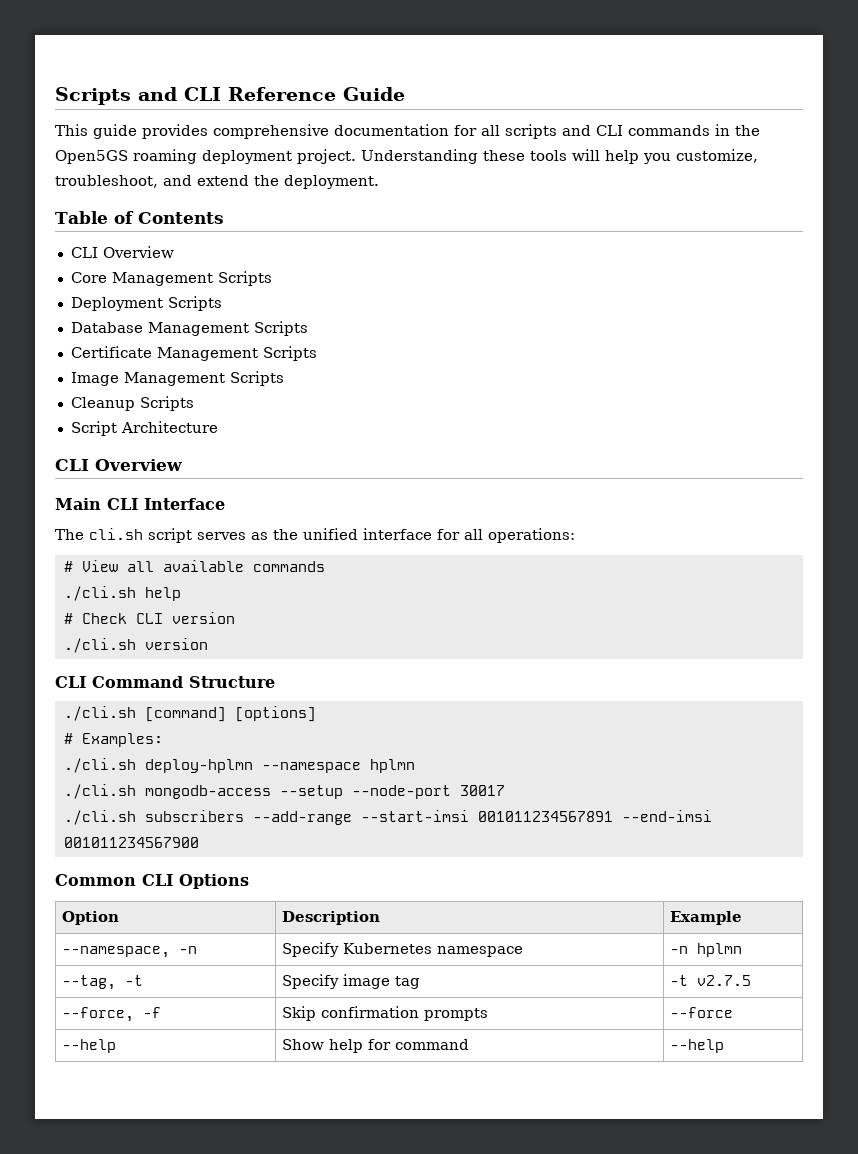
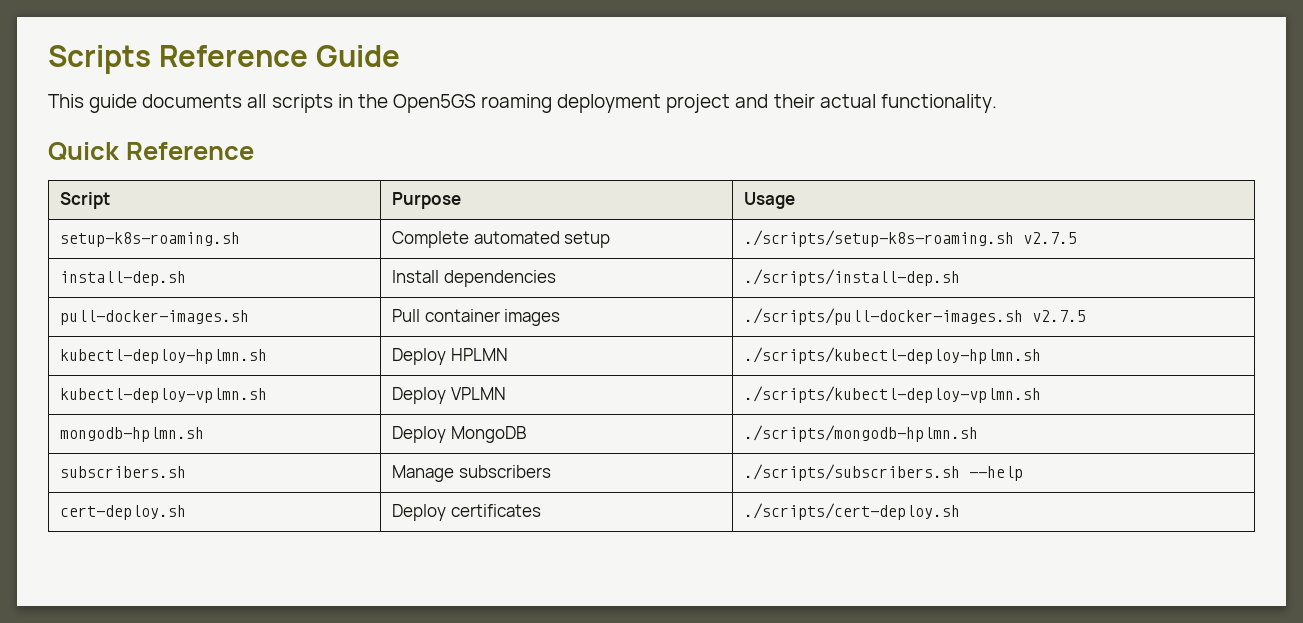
[55,87,221,105] Scripts and CLI -> [48,45,151,74] Scripts
[142,124,710,139] provides comprehensive documentation for all scripts and CLI commands -> [142,94,333,113] documents all scripts
[297,149,758,164] [55,175,379,189] [55,211,224,224] [70,246,174,258] [70,271,272,286] [70,296,222,311] [70,321,308,336] [70,346,317,361] [70,371,284,386] [70,396,194,411] [70,421,218,436] [55,459,182,471] [55,498,225,510] [55,528,575,543] [63,560,325,572] [63,586,181,601] [63,612,235,624] [63,638,208,653] [55,676,275,688] [63,706,316,722] [63,733,163,747] [63,758,415,773] [63,784,505,799] [63,810,712,825] [63,837,199,848] [55,874,249,889] [61,911,119,925] [281,911,380,925] [669,911,742,925] [61,946,197,958] [281,942,523,957] [669,943,742,957] [61,975,143,990] [281,974,420,989] [669,975,751,986] [61,1007,161,1022] [281,1006,488,1021] [669,1007,733,1018] [61,1039,116,1053] [281,1039,469,1053] [669,1039,724,1053] project. Understanding these tools will help you customize, troubleshoot, and extend the deployment. // Table of Contents // CLI Overview // Core Management Scripts // Deployment Scripts // Database Management Scripts // Certificate Management Scripts // Image Management Scripts // Cleanup Scripts // Script Architecture // CLI Overview // Main CLI Interface // The cli.sh script serves as the unified interface for all operations: // # View all available commands // ./cli.sh help // # Check CLI version // ./cli.sh version // CLI Command Structure // ./cli.sh [command] [options] // # Examples: // ./cli.sh deploy-hplmn --namespace hplmn // ./cli.sh mongodb-access --setup --node-port 30017 // ./cli.sh subscribers --add-range --start-imsi 001011234567891 --end-imsi 001011234567900 // Common CLI Options // Option | Description | Example // --namespace, -n | Specify Kubernetes namespace | -n hplmn // --tag, -t | Specify image tag | -t v2.7.5 // --force, -f | Skip confirmation prompts | --force // --help | Show help for command | --help -> [666,94,997,113] [48,142,254,161] [59,192,110,209] [391,192,461,209] [743,192,795,209] [59,232,240,247] [391,231,611,248] [743,230,1077,247] [59,271,186,286] [391,270,556,287] [743,269,960,286] [59,310,249,325] [391,309,561,326] [743,308,1086,325] [59,349,267,364] [391,348,508,365] [743,347,1041,364] [59,388,267,403] [391,387,506,404] [743,386,1041,403] [59,427,204,442] [391,426,526,443] [743,425,978,442] [59,466,186,478] [391,465,551,482] [743,464,1023,481] [59,505,186,520] [391,504,541,521] [743,503,960,520] project and their actual functionality. // Quick Reference // Script | Purpose | Usage // setup-k8s-roaming.sh | Complete automated setup | ./scripts/setup-k8s-roaming.sh v2.7.5 // install-dep.sh | Install dependencies | ./scripts/install-dep.sh // pull-docker-images.sh | Pull container images | ./scripts/pull-docker-images.sh v2.7.5 // kubectl-deploy-hplmn.sh | Deploy HPLMN | ./scripts/kubectl-deploy-hplmn.sh // kubectl-deploy-vplmn.sh | Deploy VPLMN | ./scripts/kubectl-deploy-vplmn.sh // mongodb-hplmn.sh | Deploy MongoDB | ./scripts/mongodb-hplmn.sh // subscribers.sh | Manage subscribers | ./scripts/subscribers.sh --help // cert-deploy.sh | Deploy certificates | ./scripts/cert-deploy.sh

